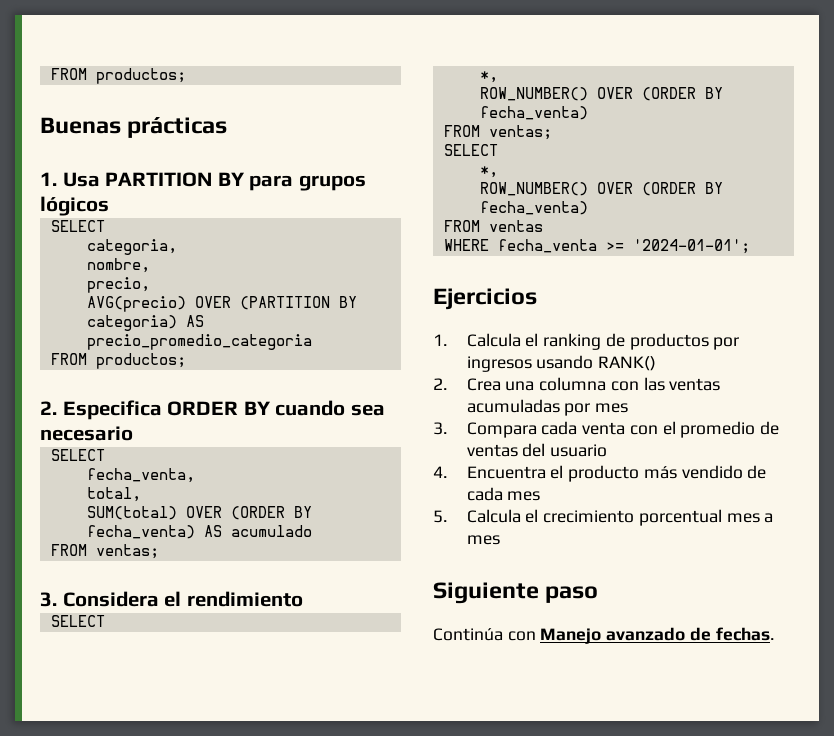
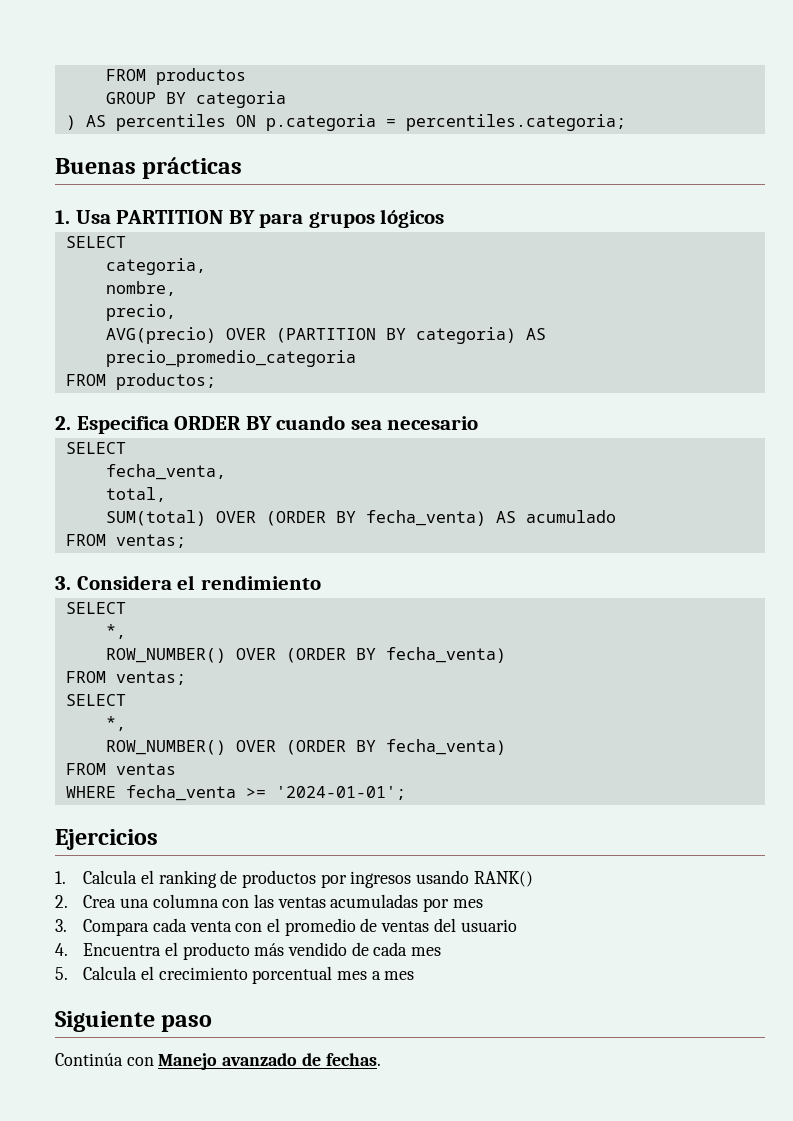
[50,68,186,84] FROM productos; -> [105,68,246,85] [105,91,286,108] [65,114,626,131] FROM productos // GROUP BY categoria // ) AS percentiles ON p.categoria = percentiles.categoria;

